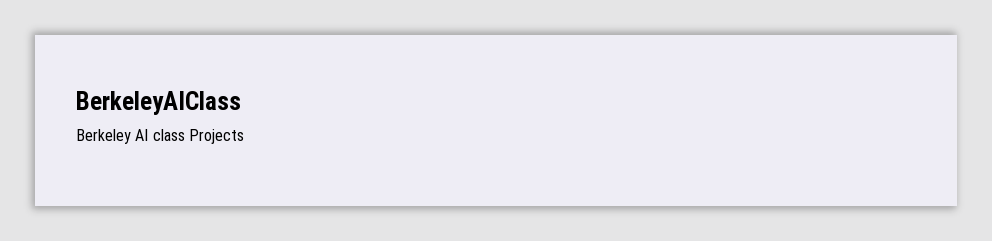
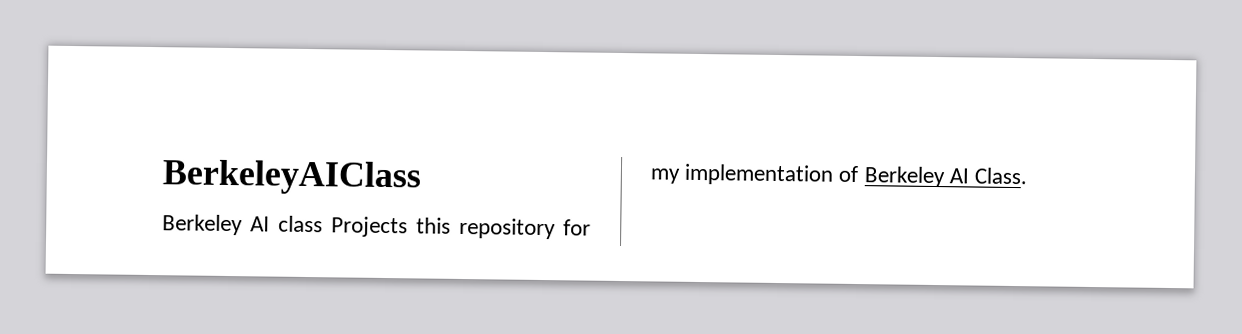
(244, 136) none -> [416,217,591,240] [650,163,1029,188] this repository for my implementation of Berkeley AI Class.

